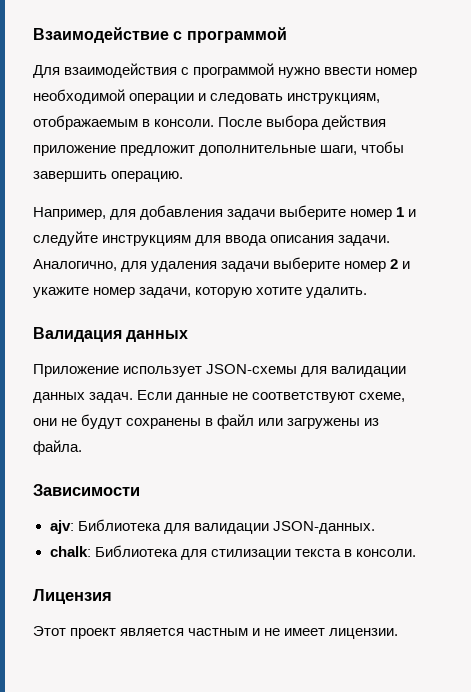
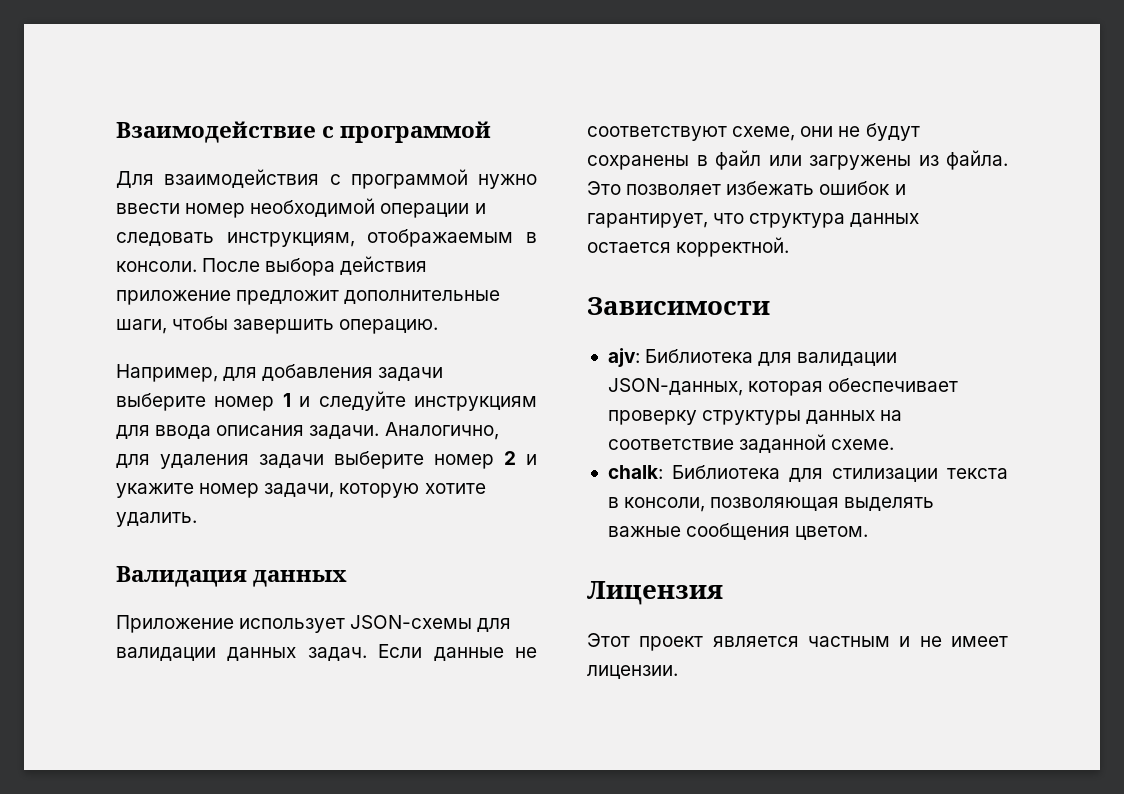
(82, 447) none -> [587,181,906,195] [587,213,920,228] [587,237,790,257] Это позволяет избежать ошибок и гарантирует, что структура данных остается корректной.
[272,521,375,534] JSON-данных. -> [607,378,959,396] [607,410,903,425] [607,434,895,453] JSON-данных, которая обеспечивает проверку структуры данных на соответствие заданной схеме.
[355,549,416,557] консоли. -> [624,497,935,512] [607,523,869,540] консоли, позволяющая выделять важные сообщения цветом.

